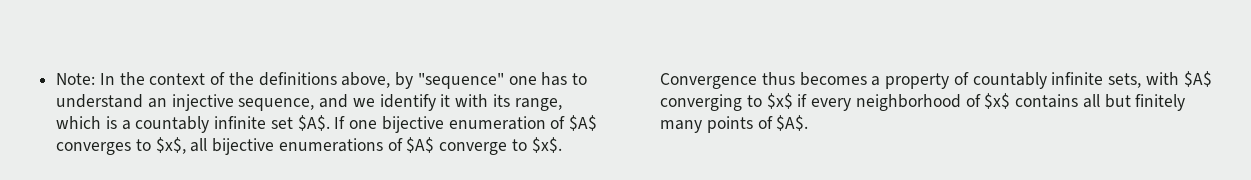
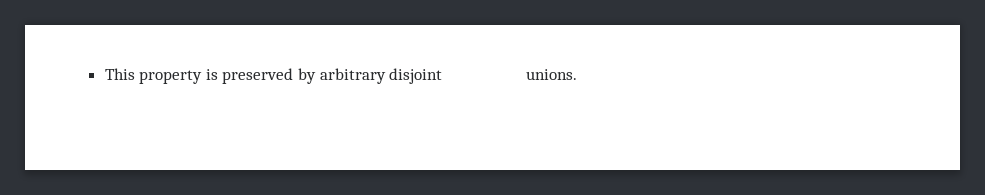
[56,72,587,89] [56,94,562,111] [56,115,597,133] [56,137,562,155] [660,71,1212,89] [660,93,1186,111] [660,115,809,133] Note: In the context of the definitions above, by "sequence" one has to understand an injective sequence, and we identify it with its range, which is a countably infinite set $A$. If one bijective enumeration of $A$ converges to $x$, all bijective enumerations of $A$ converge to $x$. Convergence thus becomes a property of countably infinite sets, with $A$ converging to $x$ if every neighborhood of $x$ contains all but finitely many points of $A$. -> [104,68,577,84] This property is preserved by arbitrary disjoint unions.

